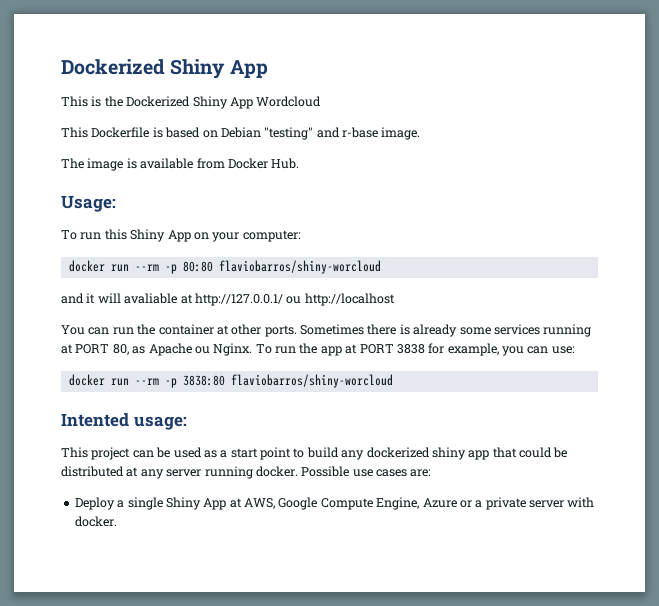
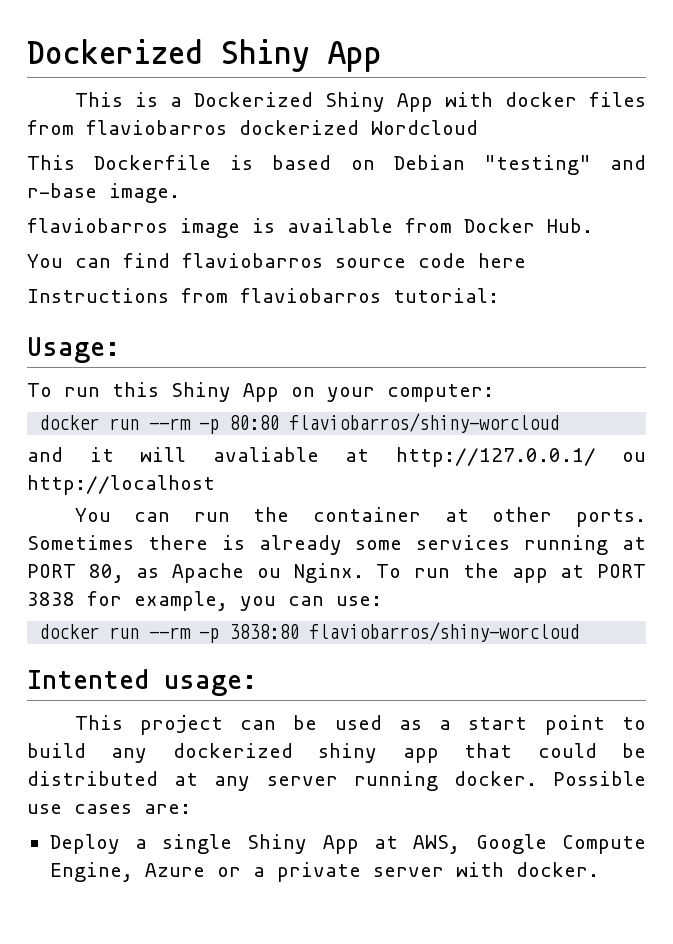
[104,96,253,109] the Dockerized Shiny App -> [169,92,647,112] [27,120,359,135] a Dockerized Shiny App with docker files from flaviobarros dockerized
[61,158,84,169] The -> [27,218,168,233] flaviobarros
(300, 163) none -> [27,253,526,268] [27,288,499,303] // You can find flaviobarros source code here // Instructions from flaviobarros tutorial:

